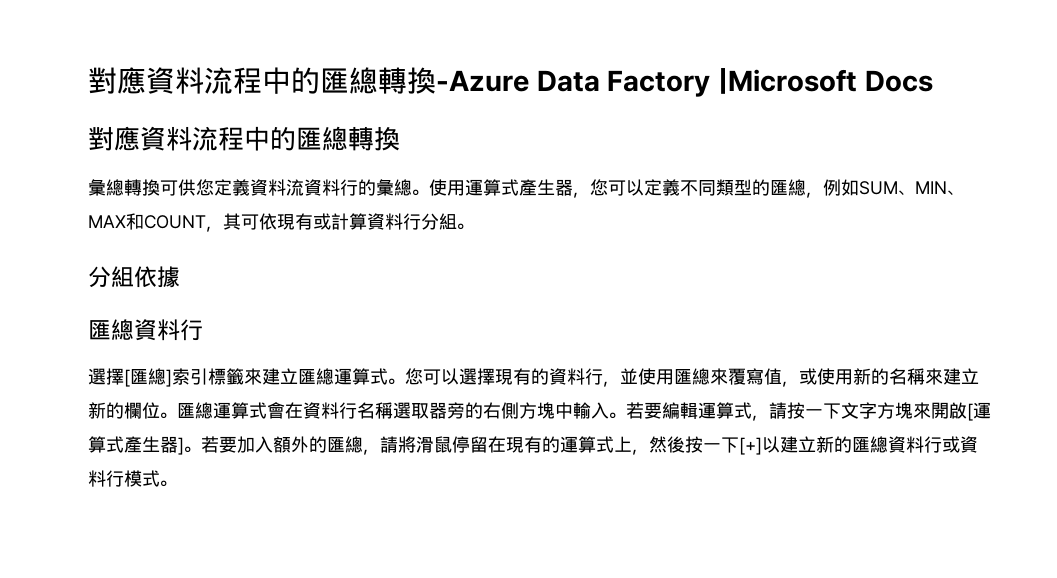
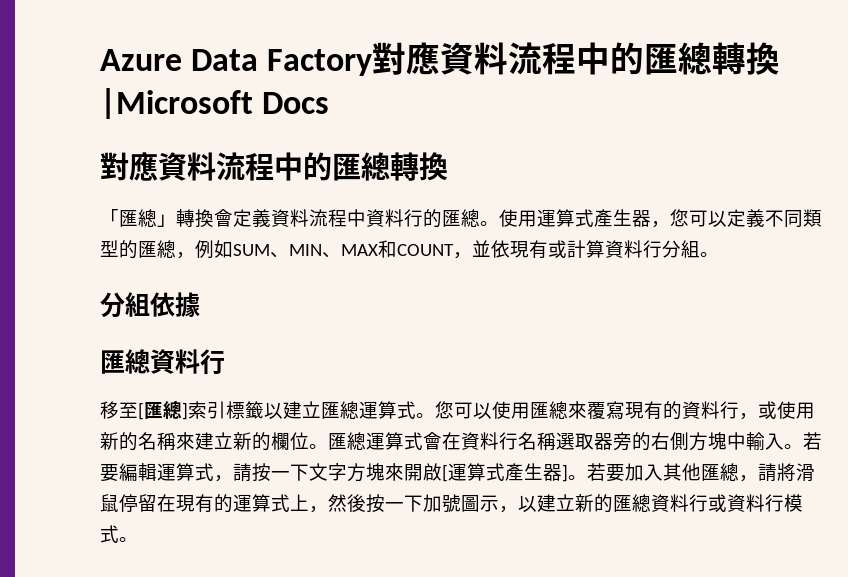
[88,67,711,97] 對應資料流程中的匯總轉換-Azure Data Factory -> [100,42,781,76] Azure Data Factory對應資料流程中的匯總轉換
[88,179,214,196] 彙總轉換可供您 -> [100,209,233,228] 「匯總」轉換會
(304, 187) none -> [328,209,366,227] 程中
[376,179,394,196] 彙 -> [442,210,461,227] 匯
[223,213,259,230] 其可 -> [472,240,491,257] 並
[88,368,124,385] 選擇 -> [100,401,138,419] 移至
[244,368,262,385] 來 -> [264,402,283,419] 以
[459,368,638,387] 選擇現有的資料行，並 -> (492, 410) none
[764,368,782,385] 值 -> [625,401,739,420] 現有的資料行
[273,436,327,453] 額外的 -> [663,463,701,481] 其他
[739,437,762,455] [+] -> [423,494,518,513] 加號圖示，

